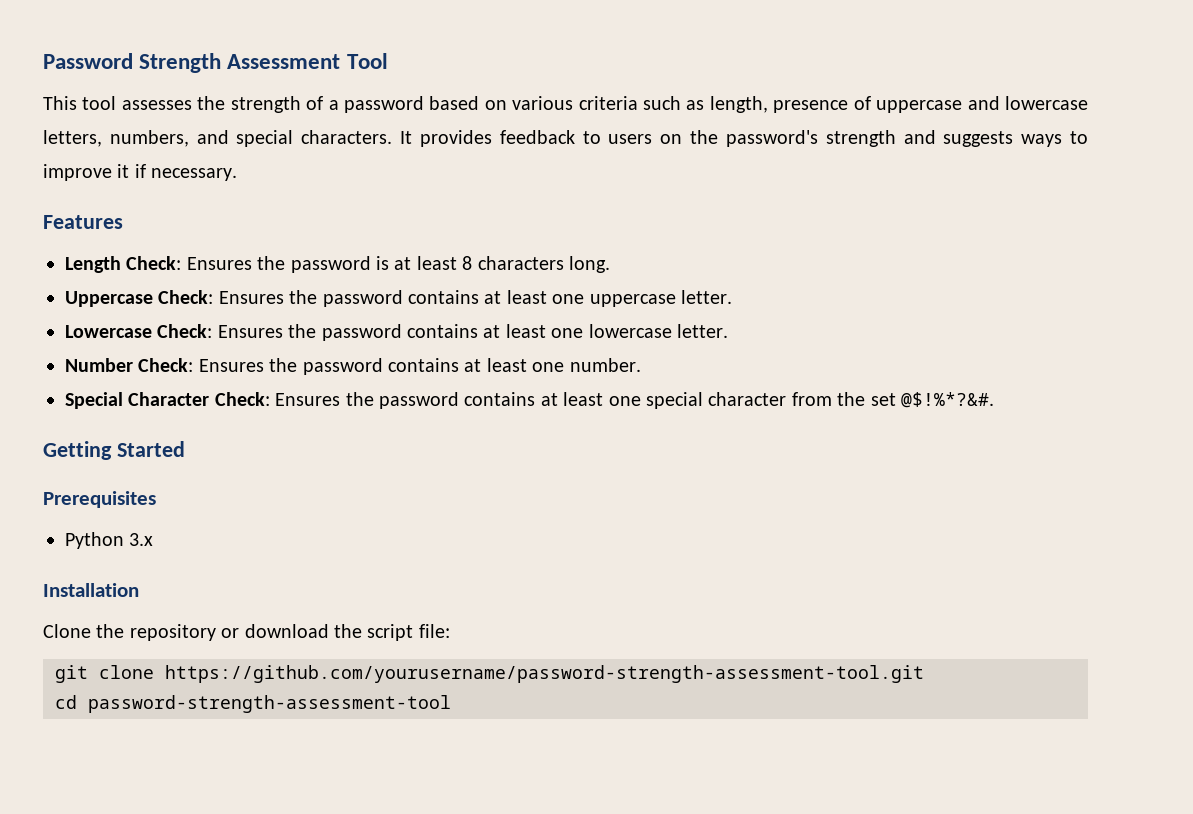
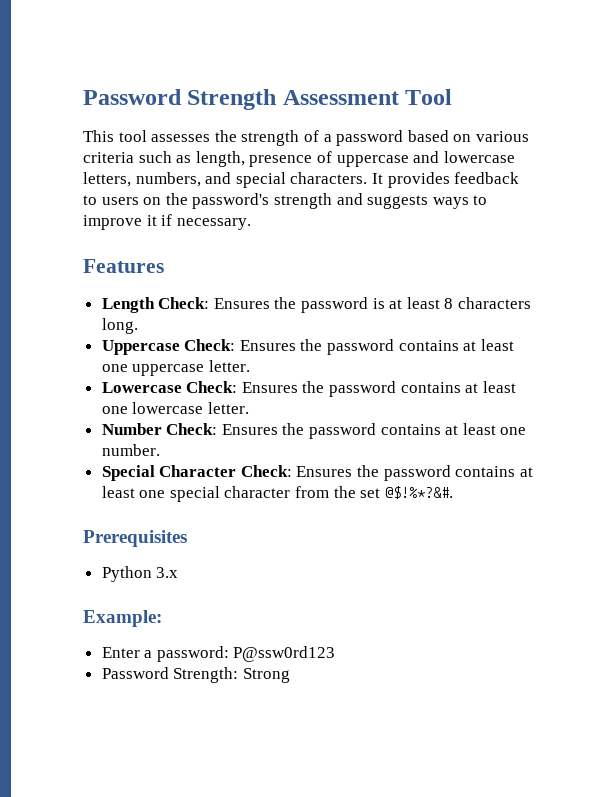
[43,441,185,460] // Getting Started -> (453, 492) none
[43,583,139,597] [43,624,450,641] [55,665,924,683] [55,695,451,713] Installation // Clone the repository or download the script file: // git clone https://github.com/yourusername/password-strength-assessment-tool.git // cd password-strength-assessment-tool -> [83,610,162,627] [101,646,336,662] [101,667,290,683] Example: // Enter a password: P@ssw0rd123 // Password Strength: Strong

